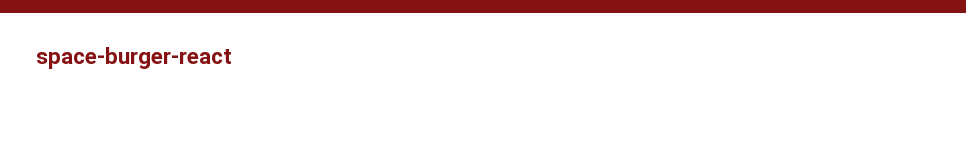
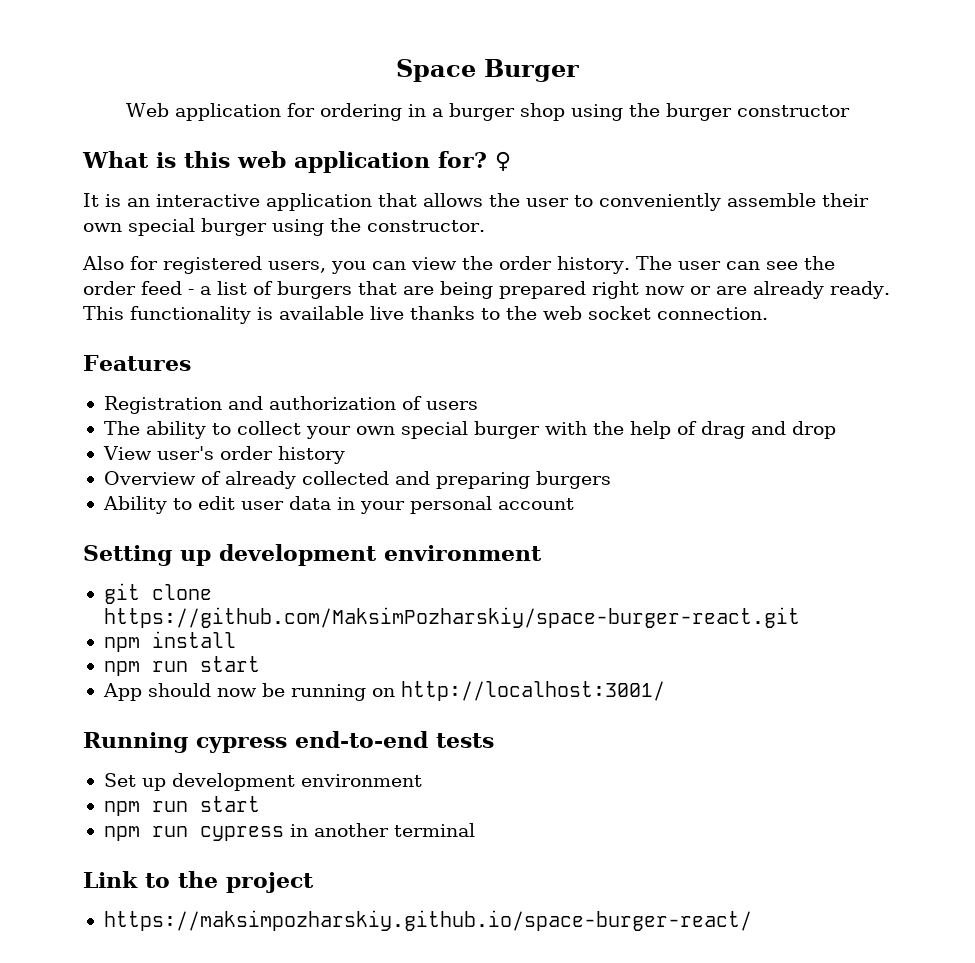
[36,47,232,69] space-burger-react -> [396,59,579,82] [126,103,850,121] [82,151,511,173] [83,193,869,211] [83,218,485,236] [82,256,835,274] [83,281,890,299] [83,306,768,324] [83,355,191,371] [103,396,478,414] [103,421,836,439] [102,446,345,464] [103,471,611,489] [102,496,574,514] [83,544,542,566] [103,583,212,604] [103,607,800,628] [103,631,236,652] [103,656,260,676] [102,681,665,701] [83,731,494,753] [103,773,422,791] [103,796,260,816] [103,823,475,841] [83,871,314,893] [103,910,752,931] Space Burger // Web application for ordering in a burger shop using the burger constructor // What is this web application for? ♀ // It is an interactive application that allows the user to conveniently assemble their own special burger using the constructor. // Also for registered users, you can view the order history. The user can see the order feed - a list of burgers that are being prepared right now or are already ready. This functionality is available live thanks to the web socket connection. // Features // Registration and authorization of users // The ability to collect your own special burger with the help of drag and drop // View user's order history // Overview of already collected and preparing burgers // Ability to edit user data in your personal account // Setting up development environment // git clone https://github.com/MaksimPozharskiy/space-burger-react.git // npm install // npm run start // App should now be running on http://localhost:3001/ // Running cypress end-to-end tests // Set up development environment // npm run start // npm run cypress in another terminal // Link to the project // https://maksimpozharskiy.github.io/space-burger-react/

